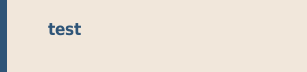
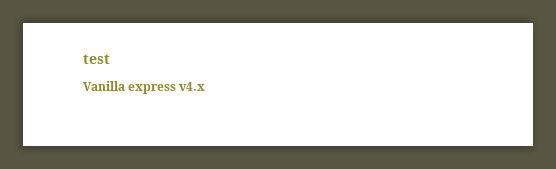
(81, 29) none -> [83,81,206,94] // Vanilla express v4.x

